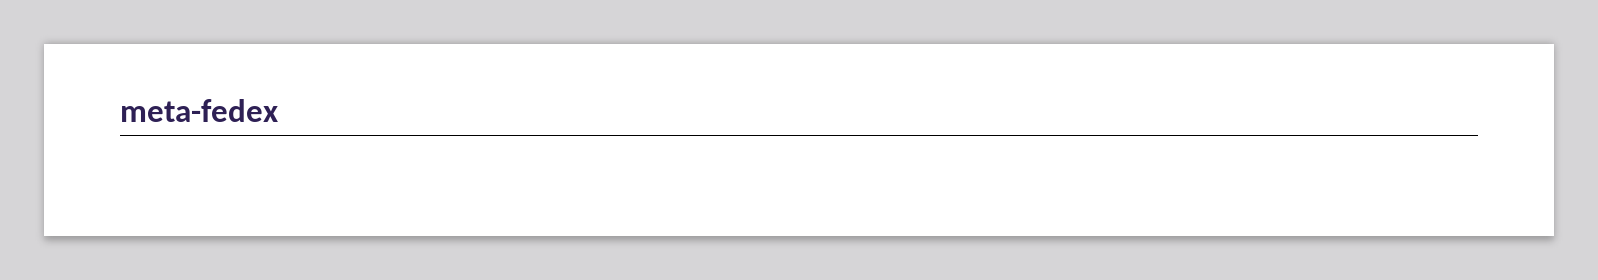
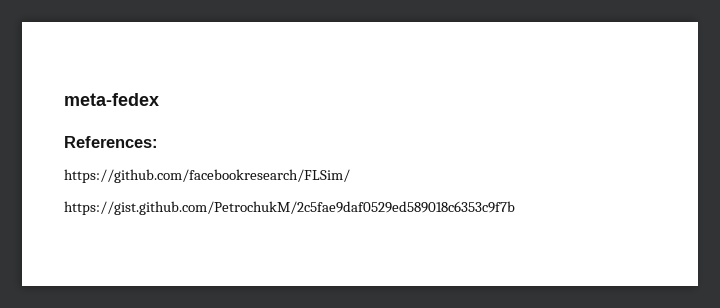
(278, 110) none -> [64,136,158,148] [64,169,350,183] [64,201,515,215] // References: // https://github.com/facebookresearch/FLSim/ // https://gist.github.com/PetrochukM/2c5fae9daf0529ed589018c6353c9f7b

